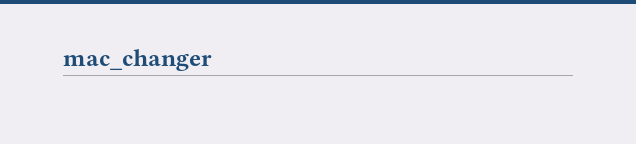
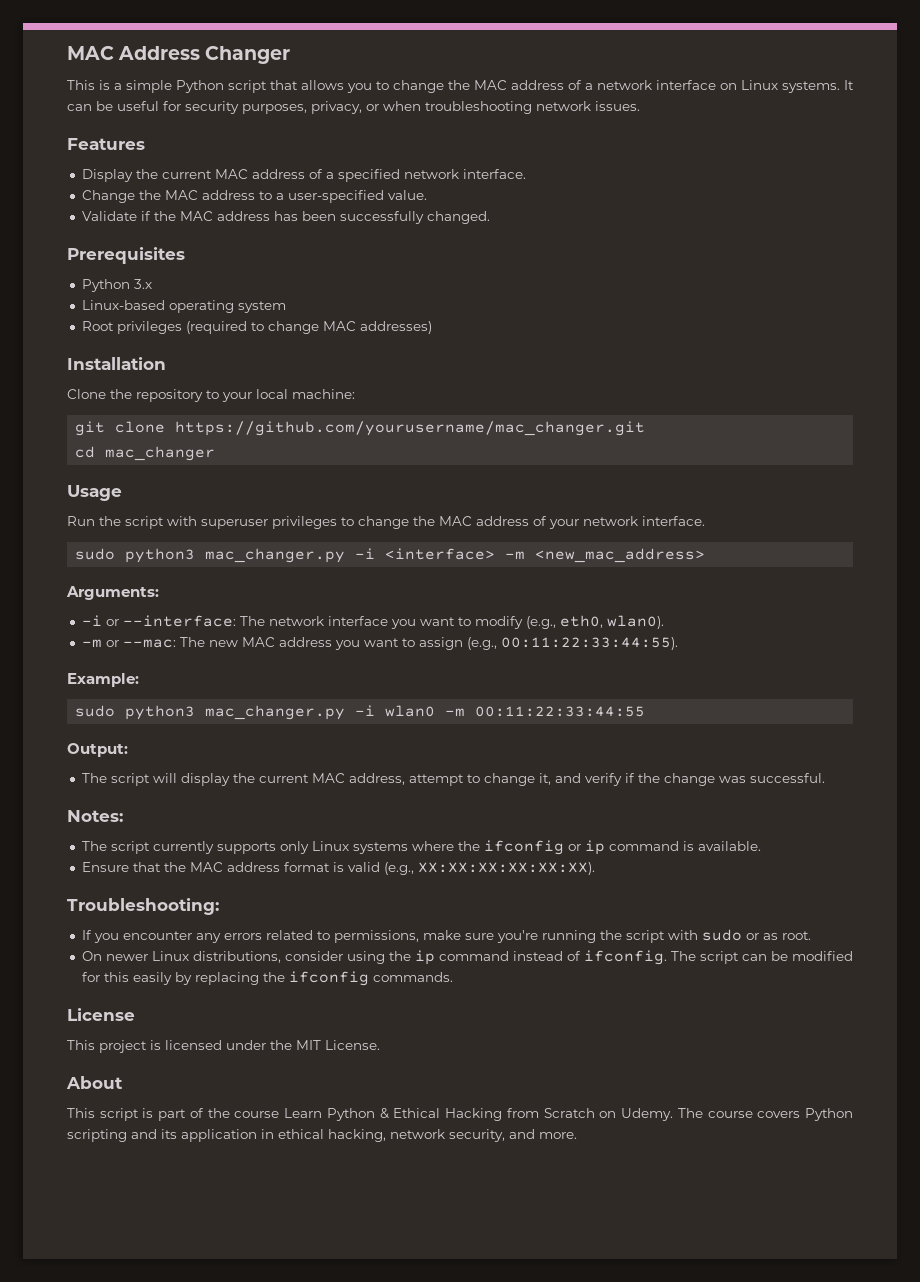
[63,49,212,71] mac_changer -> [67,46,291,64] [67,80,854,93] [67,101,640,114] [67,138,145,150] [81,169,526,182] [81,190,427,203] [81,211,490,224] [67,247,185,264] [81,279,152,292] [81,300,286,313] [81,321,432,334] [67,357,166,370] [67,389,355,402] [75,421,646,436] [75,446,216,461] [67,485,122,501] [67,516,705,529] [75,548,706,563] [66,586,159,600] [81,615,664,629] [81,637,678,650] [67,673,139,687] [75,705,646,720] [67,743,128,757] [81,773,825,786] [67,810,123,822] [81,840,761,855] [81,862,595,875] [67,898,219,915] [81,929,811,943] [81,950,853,965] [81,971,453,986] [67,1008,135,1021] [67,1040,380,1053] [66,1076,123,1089] [67,1108,853,1121] [67,1129,577,1142] MAC Address Changer // This is a simple Python script that allows you to change the MAC address of a network interface on Linux systems. It can be useful for security purposes, privacy, or when troubleshooting network issues. // Features // Display the current MAC address of a specified network interface. // Change the MAC address to a user-specified value. // Validate if the MAC address has been successfully changed. // Prerequisites // Python 3.x // Linux-based operating system // Root privileges (required to change MAC addresses) // Installation // Clone the repository to your local machine: // git clone https://github.com/yourusername/mac_changer.git // cd mac_changer // Usage // Run the script with superuser privileges to change the MAC address of your network interface. // sudo python3 mac_changer.py -i <interface> -m <new_mac_address> // Arguments: // -i or --interface: The network interface you want to modify (e.g., eth0, wlan0). // -m or --mac: The new MAC address you want to assign (e.g., 00:11:22:33:44:55). // Example: // sudo python3 mac_changer.py -i wlan0 -m 00:11:22:33:44:55 // Output: // The script will display the current MAC address, attempt to change it, and verify if the change was successful. // Notes: // The script currently supports only Linux systems where the ifconfig or ip command is available. // Ensure that the MAC address format is valid (e.g., XX:XX:XX:XX:XX:XX). // Troubleshooting: // If you encounter any errors related to permissions, make sure you're running the script with sudo or as root. // On newer Linux distributions, consider using the ip command instead of ifconfig. The script can be modified for this easily by replacing the ifconfig commands. // License // This project is licensed under the MIT License. // About // This script is part of the course Learn Python & Ethical Hacking from Scratch on Udemy. The course covers Python scripting and its application in ethical hacking, network security, and more.

